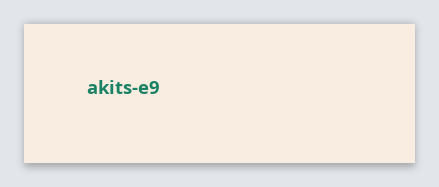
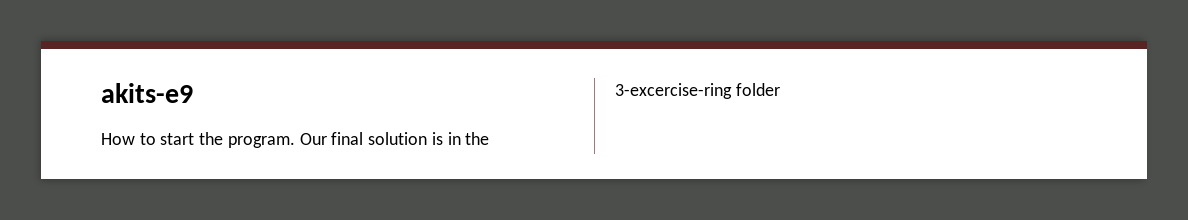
(160, 87) none -> [101,132,490,148] [615,83,780,99] // How to start the program. Our final solution is in the 3-excercise-ring folder

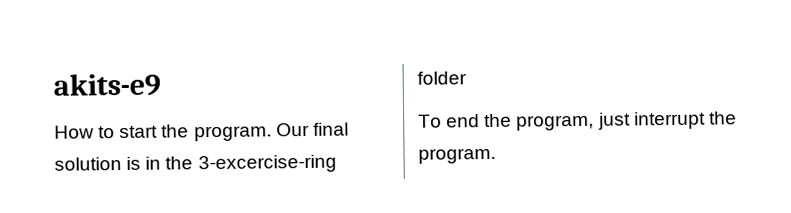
(780, 89) none -> [418,111,737,131] [418,147,496,164] // To end the program, just interrupt the program.

